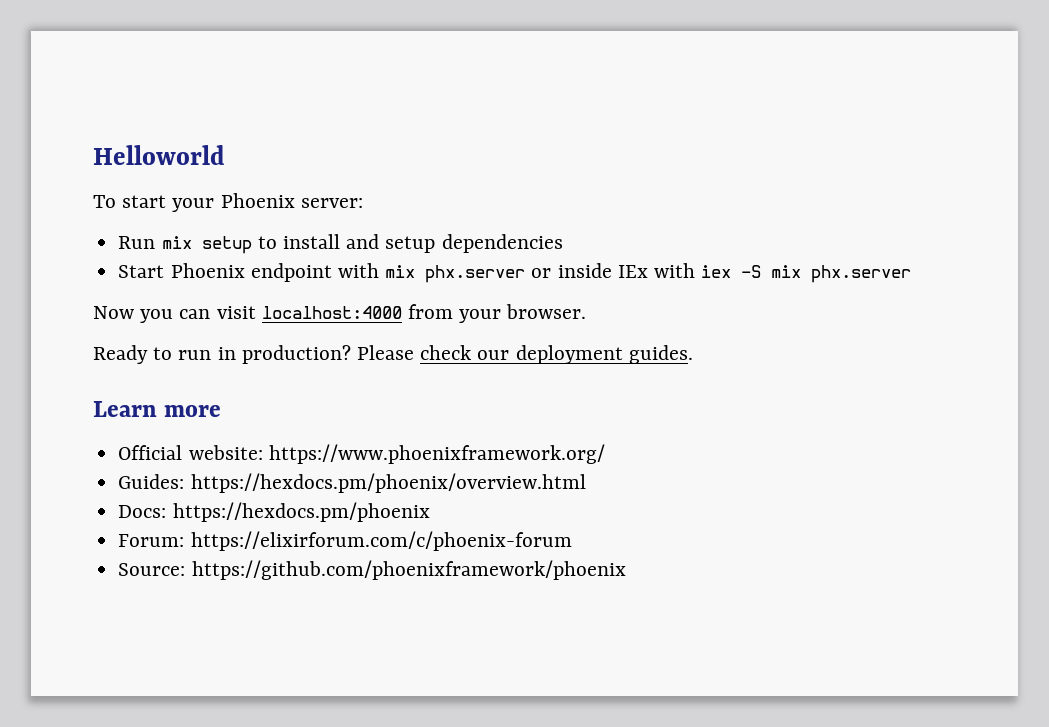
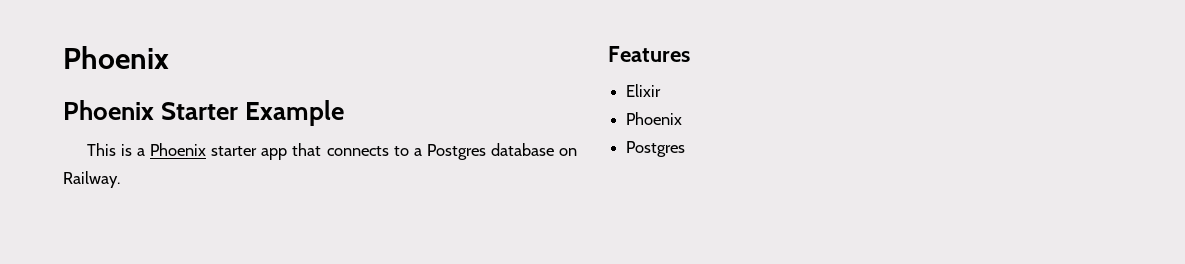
[93,145,225,165] [93,193,363,212] [118,234,563,254] [118,263,912,283] [93,304,587,323] [93,345,693,364] [93,401,222,417] [118,444,605,464] [118,473,586,493] [118,502,430,522] [118,531,572,551] [118,560,626,580] Helloworld // To start your Phoenix server: // Run mix setup to install and setup dependencies // Start Phoenix endpoint with mix phx.server or inside IEx with iex -S mix phx.server // Now you can visit localhost:4000 from your browser. // Ready to run in production? Please check our deployment guides. // Learn more // Official website: https://www.phoenixframework.org/ // Guides: https://hexdocs.pm/phoenix/overview.html // Docs: https://hexdocs.pm/phoenix // Forum: https://elixirforum.com/c/phoenix-forum // Source: https://github.com/phoenixframework/phoenix -> [63,46,169,69] [63,100,345,126] [86,143,577,160] [63,171,120,188] [608,46,690,62] [626,84,662,97] [626,112,683,125] [626,141,686,157] Phoenix // Phoenix Starter Example // This is a Phoenix starter app that connects to a Postgres database on Railway. // Features // Elixir // Phoenix // Postgres

